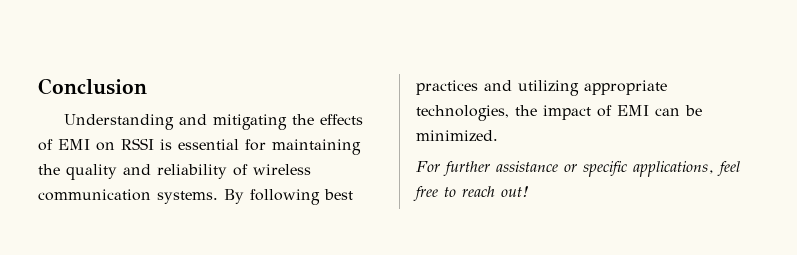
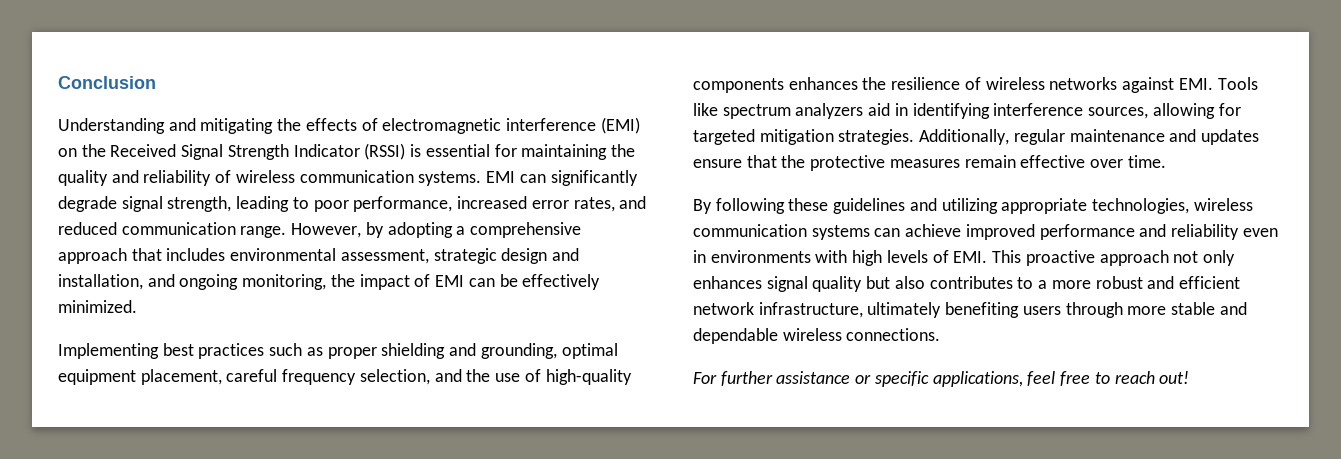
[58,138,154,151] EMI on RSSI -> [382,117,640,134] [58,143,406,160] electromagnetic interference (EMI) on the Received Signal Strength Indicator (RSSI)
[224,189,353,205] [416,80,667,96] [416,105,509,121] By following best practices and utilizing appropriate technologies, -> [486,170,638,186] [58,196,647,212] [58,222,582,238] [58,248,580,264] [58,274,327,290] EMI can significantly degrade signal strength, leading to poor performance, increased error rates, and reduced communication range. However, by adopting a comprehensive approach that includes environmental assessment, strategic design and installation, and ongoing monitoring,
(702, 110) none -> [522,274,601,290] effectively
(498, 136) none -> [58,343,618,359] [58,369,632,385] [693,77,1258,93] [693,103,1241,119] [693,129,1260,145] [693,155,1166,171] [693,198,1253,214] [693,224,1278,240] [693,250,1235,266] [693,276,1240,292] [693,302,1247,318] [693,328,941,344] // Implementing best practices such as proper shielding and grounding, optimal equipment placement, careful frequency selection, and the use of high-quality components enhances the resilience of wireless networks against EMI. Tools like spectrum analyzers aid in identifying interference sources, allowing for targeted mitigation strategies. Additionally, regular maintenance and updates ensure that the protective measures remain effective over time. // By following these guidelines and utilizing appropriate technologies, wireless communication systems can achieve improved performance and reliability even in environments with high levels of EMI. This proactive approach not only enhances signal quality but also contributes to a more robust and efficient network infrastructure, ultimately benefiting users through more stable and dependable wireless connections.

